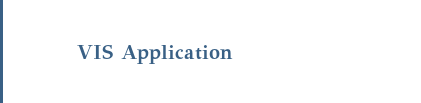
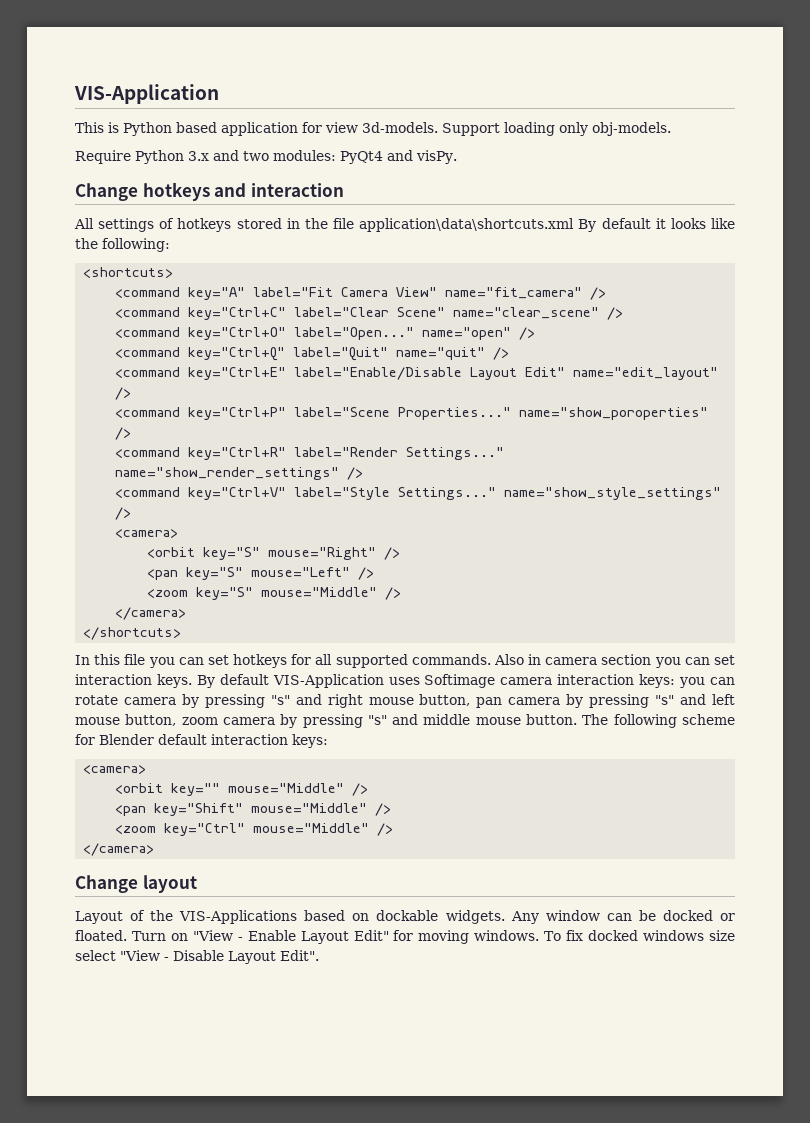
[77,44,233,64] VIS Application -> [74,84,219,104] [75,122,671,136] [75,150,457,164] [75,182,344,201] [74,218,736,232] [75,238,170,252] [83,267,174,278] [115,287,607,300] [115,307,624,320] [115,327,536,340] [115,347,510,361] [115,367,719,380] [115,387,132,400] [115,407,709,420] [115,427,132,440] [115,447,505,460] [115,467,364,480] [115,487,722,500] [115,507,132,520] [115,529,179,538] [147,547,401,560] [147,567,375,580] [147,587,402,600] [115,607,187,620] [83,627,182,640] [75,654,735,668] [75,674,735,688] [75,694,735,708] [75,714,735,728] [75,734,328,748] [83,765,147,774] [115,783,369,796] [115,803,392,816] [115,823,394,836] [83,843,155,856] [75,875,197,893] [75,910,736,924] [75,930,735,944] [75,950,319,964] VIS-Application // This is Python based application for view 3d-models. Support loading only obj-models. // Require Python 3.x and two modules: PyQt4 and visPy. // Change hotkeys and interaction // All settings of hotkeys stored in the file application\data\shortcuts.xml By default it looks like the following: // <shortcuts> // <command key="A" label="Fit Camera View" name="fit_camera" /> // <command key="Ctrl+C" label="Clear Scene" name="clear_scene" /> // <command key="Ctrl+O" label="Open..." name="open" /> // <command key="Ctrl+Q" label="Quit" name="quit" /> // <command key="Ctrl+E" label="Enable/Disable Layout Edit" name="edit_layout" /> // <command key="Ctrl+P" label="Scene Properties..." name="show_poroperties" /> // <command key="Ctrl+R" label="Render Settings..." name="show_render_settings" /> // <command key="Ctrl+V" label="Style Settings..." name="show_style_settings" /> // <camera> // <orbit key="S" mouse="Right" /> // <pan key="S" mouse="Left" /> // <zoom key="S" mouse="Middle" /> // </camera> // </shortcuts> // In this file you can set hotkeys for all supported commands. Also in camera section you can set interaction keys. By default VIS-Application uses Softimage camera interaction keys: you can rotate camera by pressing "s" and right mouse button, pan camera by pressing "s" and left mouse button, zoom camera by pressing "s" and middle mouse button. The following scheme for Blender default interaction keys: // <camera> // <orbit key="" mouse="Middle" /> // <pan key="Shift" mouse="Middle" /> // <zoom key="Ctrl" mouse="Middle" /> // </camera> // Change layout // Layout of the VIS-Applications based on dockable widgets. Any window can be docked or floated. Turn on "View - Enable Layout Edit" for moving windows. To fix docked windows size select "View - Disable Layout Edit".

